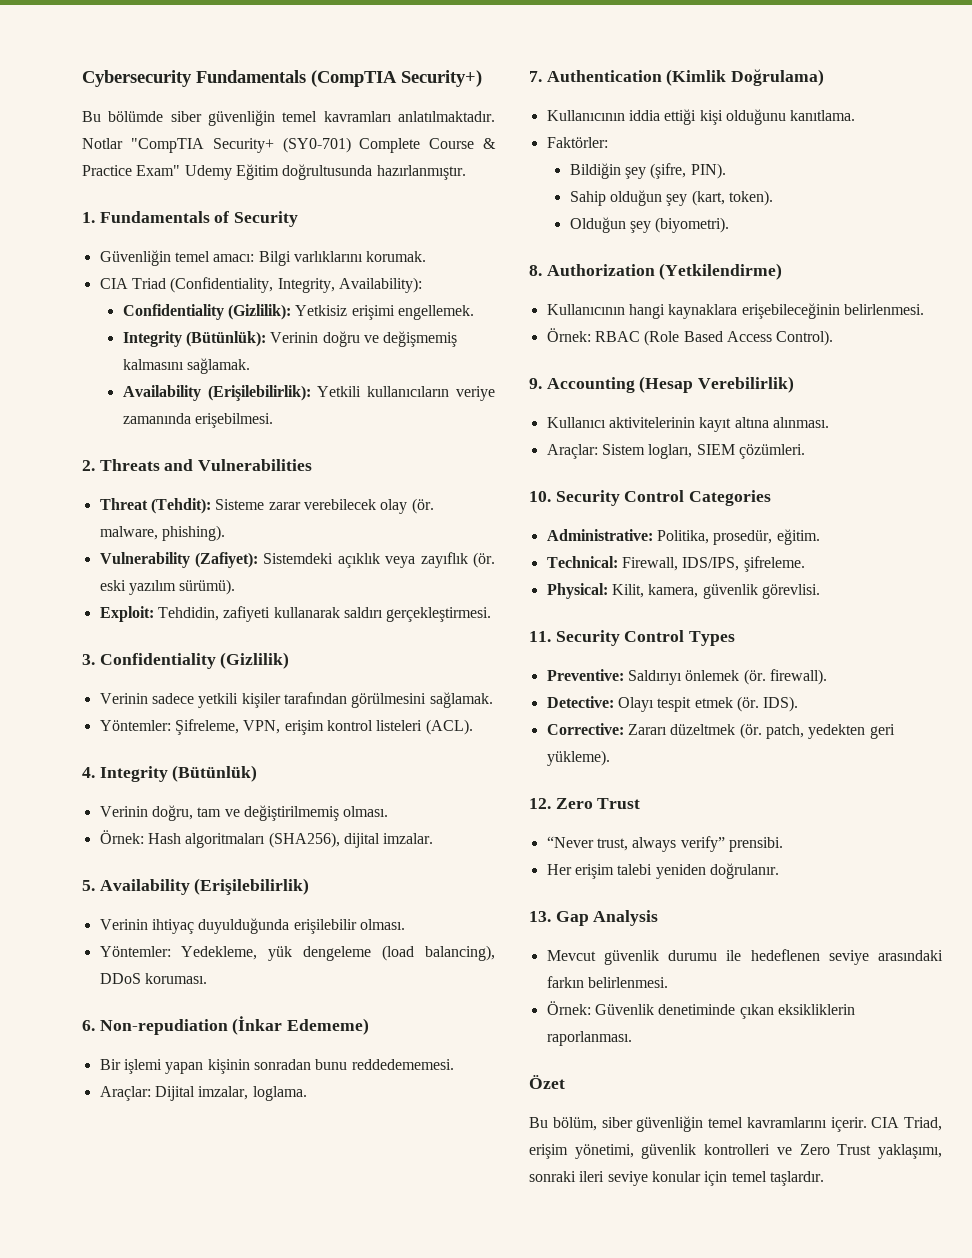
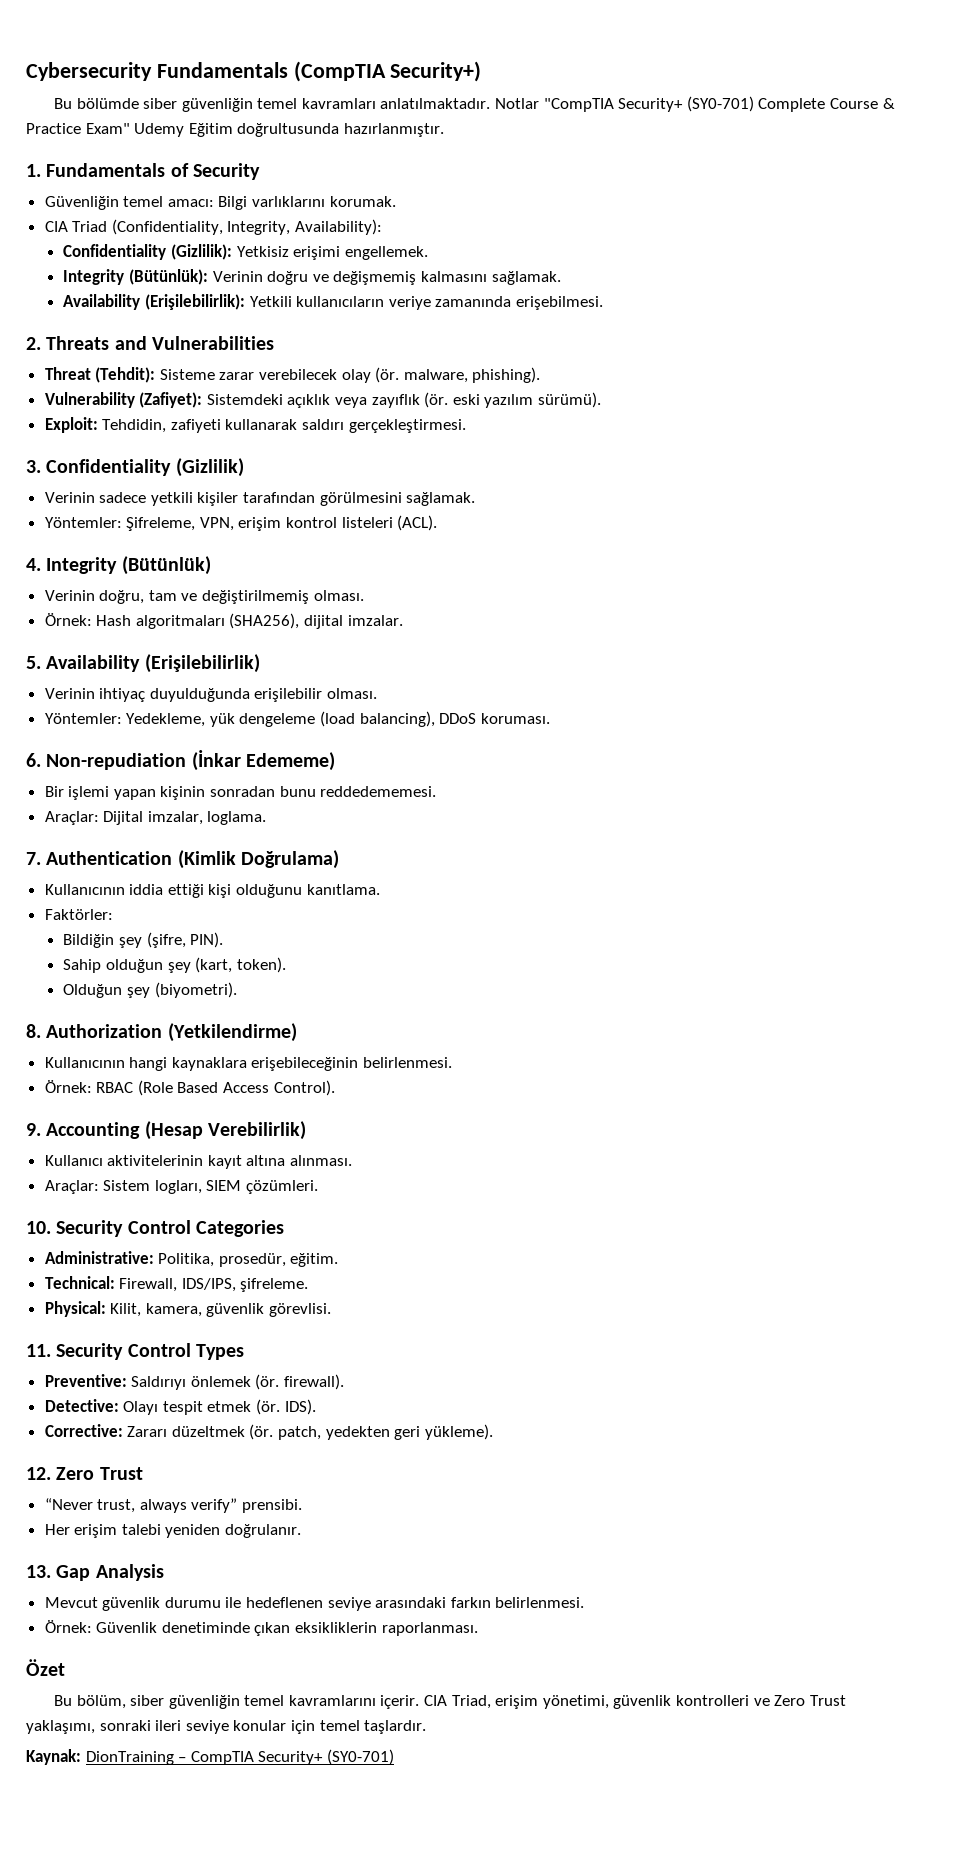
(824, 1178) none -> [26,1749,394,1765] // Kaynak: DionTraining – CompTIA Security+ (SY0-701)

